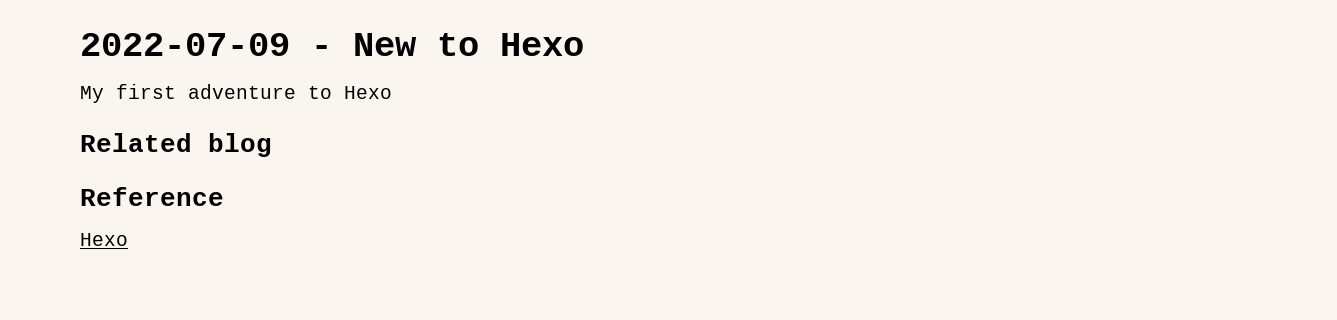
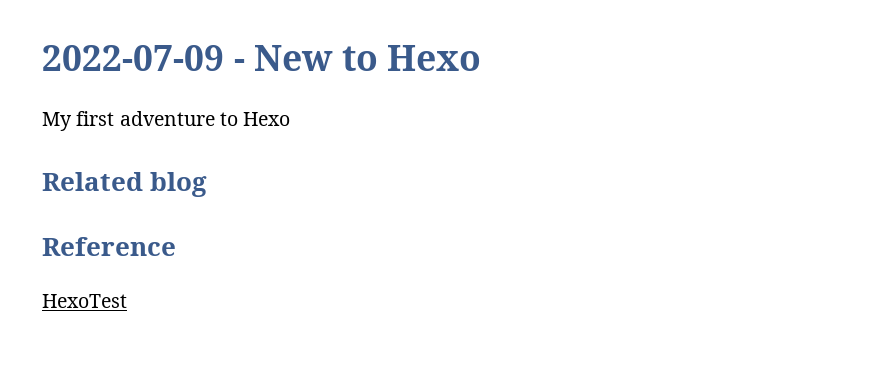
[80,233,128,246] Hexo -> [42,294,127,308] HexoTest

